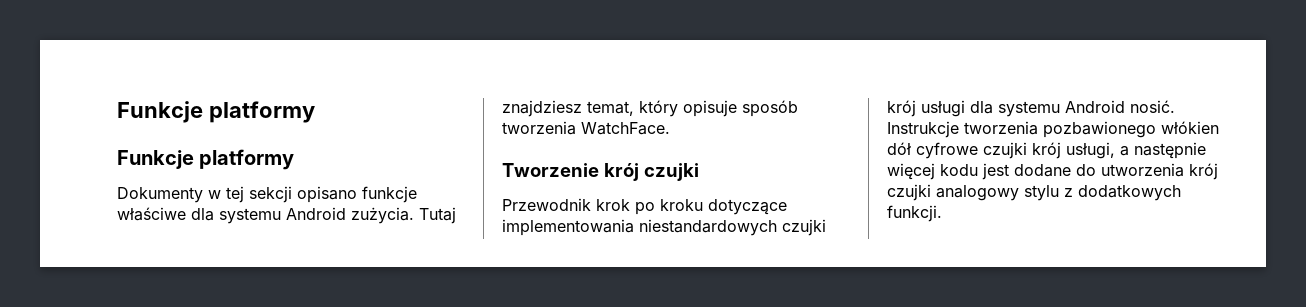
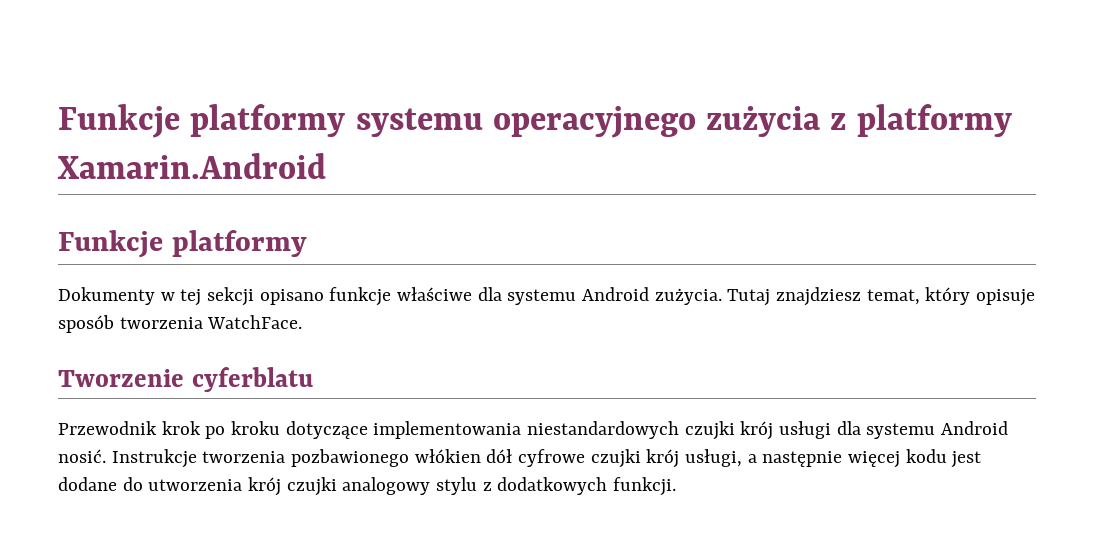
[117,101,315,123] Funkcje platformy -> [58,104,1012,138] [57,153,326,179] Funkcje platformy systemu operacyjnego zużycia z platformy Xamarin.Android
[603,163,699,181] krój czujki -> [191,367,313,392] cyferblatu

